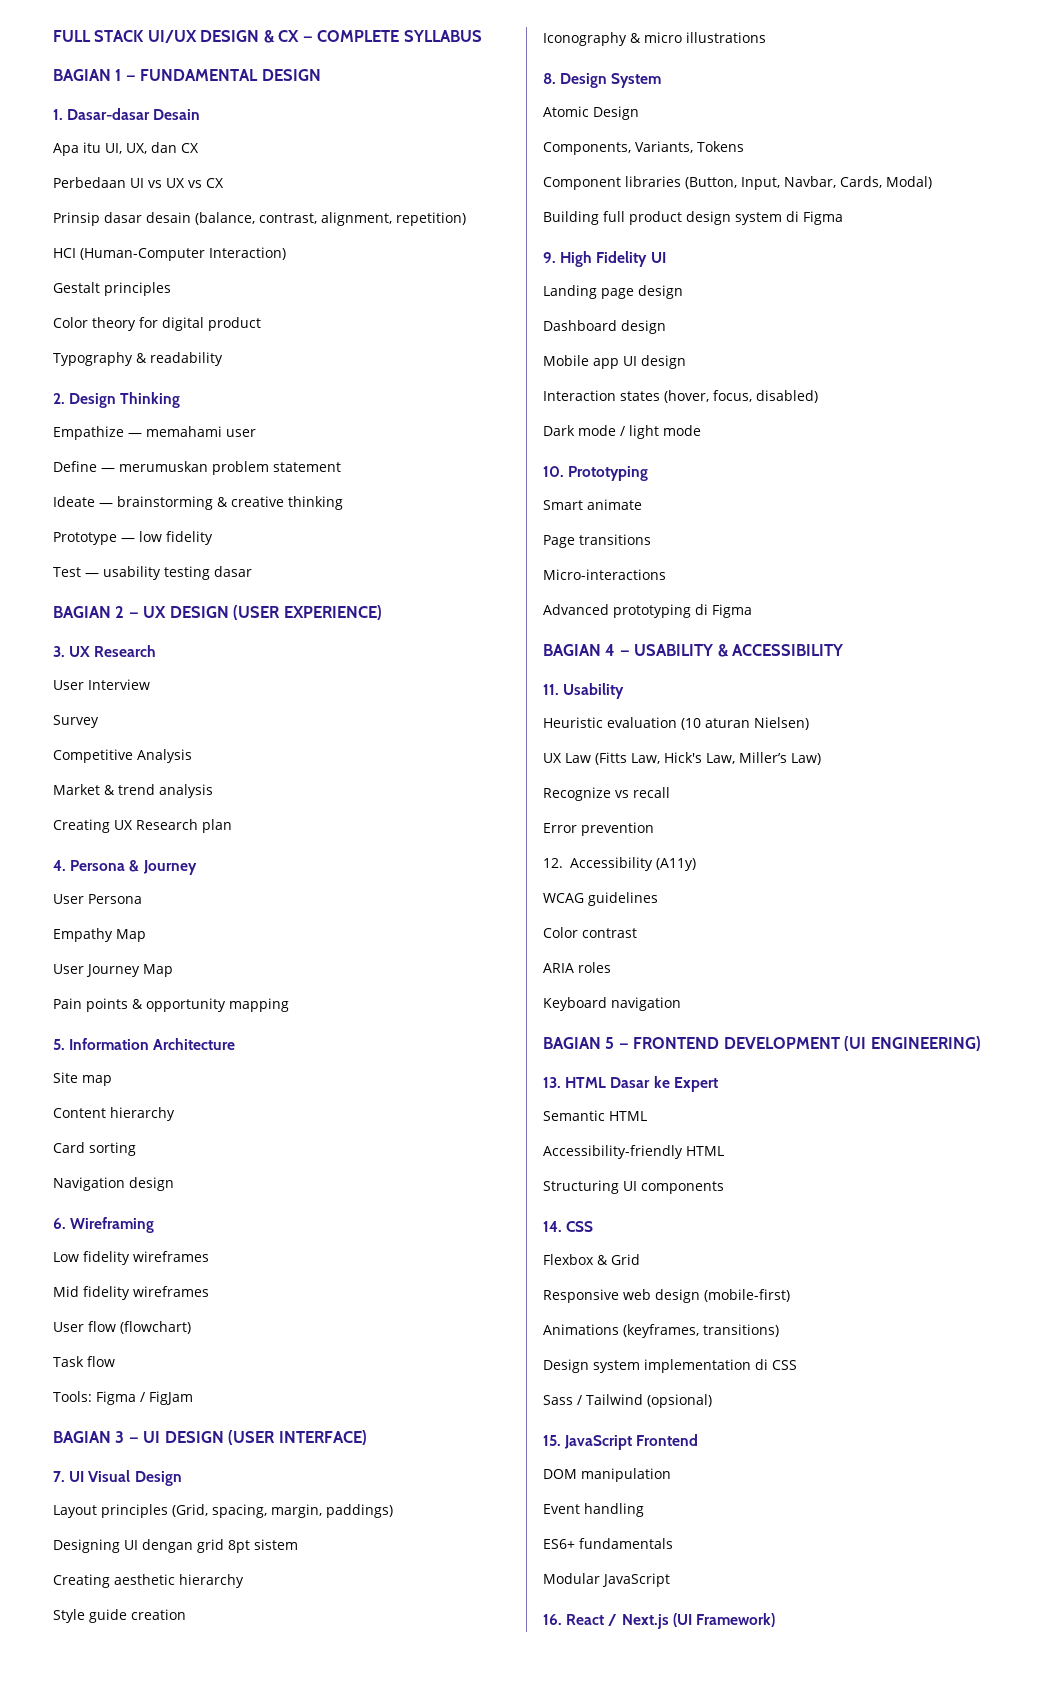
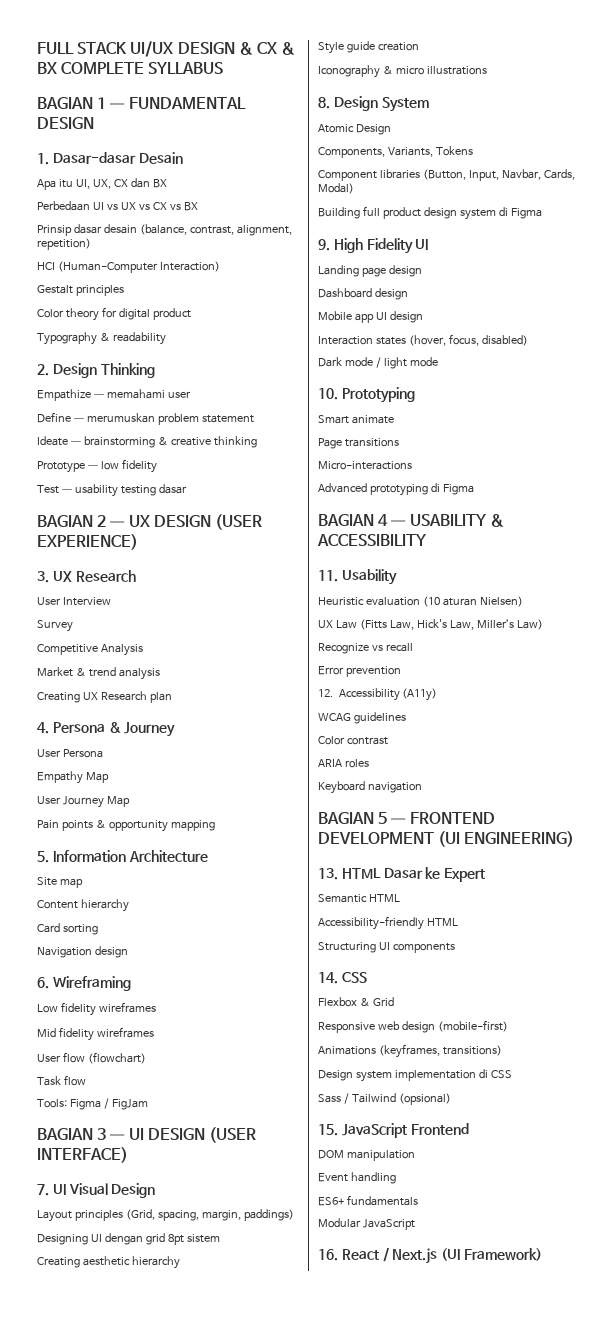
[302,36,313,42] — -> [281,42,296,55] [37,62,57,74] & BX
[151,142,199,153] dan CX -> [113,178,167,188] CX dan BX
(224, 183) none -> [169,202,198,211] vs BX

